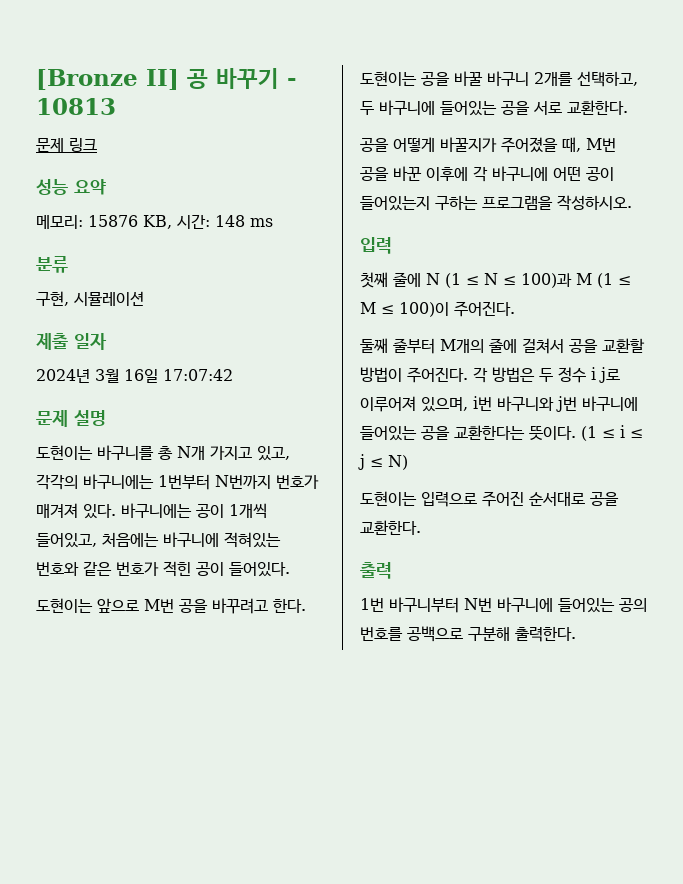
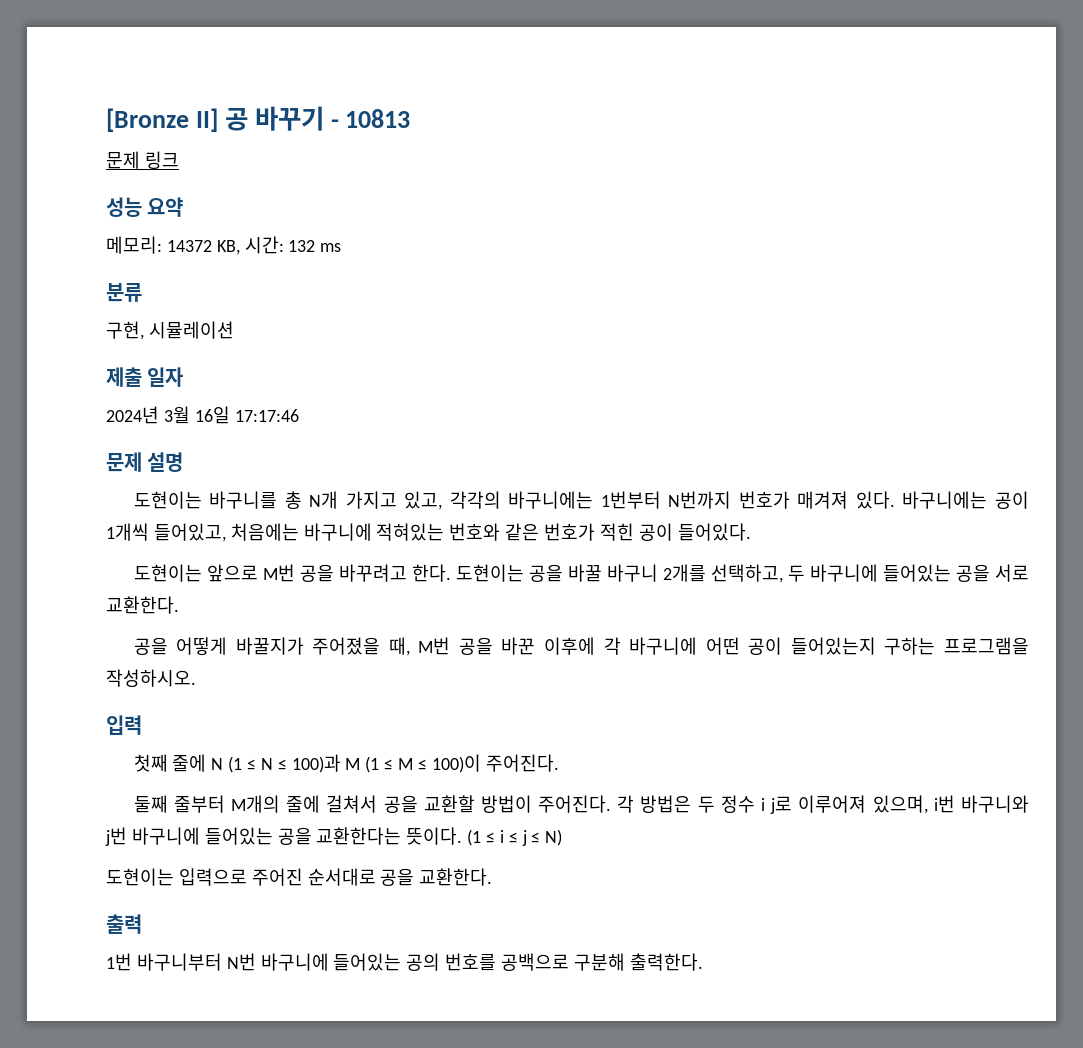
[88,215,138,227] 15876 -> [166,240,212,252] 14372
[215,215,245,227] 148 -> [288,240,316,252] 132
[163,369,233,381] 17:07:42 -> [234,409,299,422] 17:17:46

